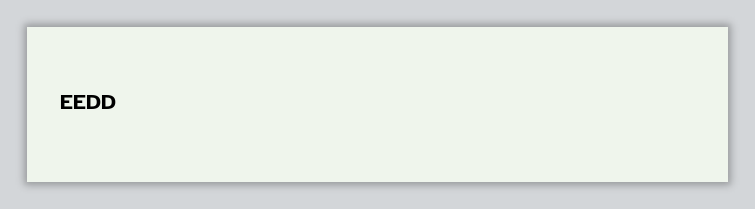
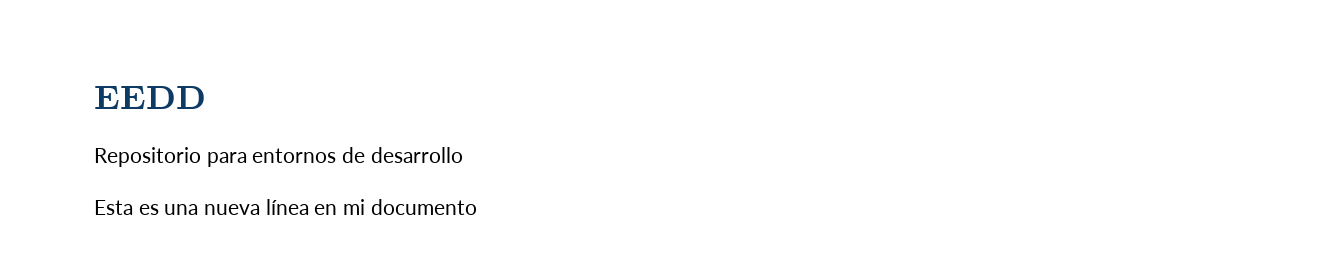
(116, 102) none -> [94,147,463,167] [94,199,477,215] // Repositorio para entornos de desarrollo // Esta es una nueva línea en mi documento

